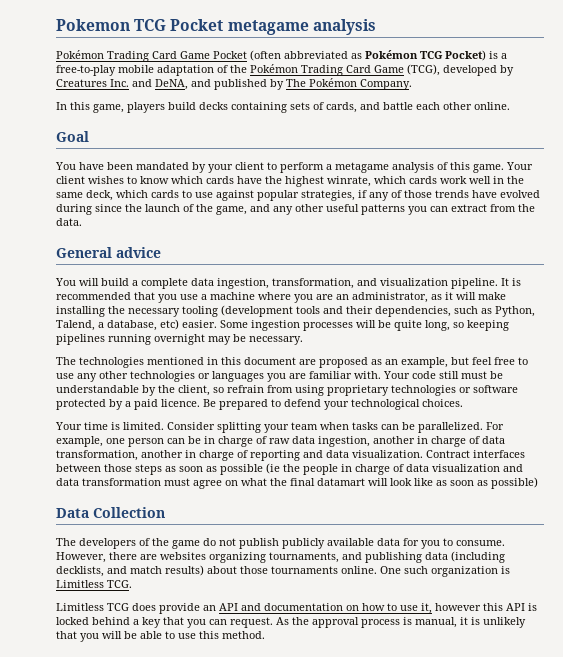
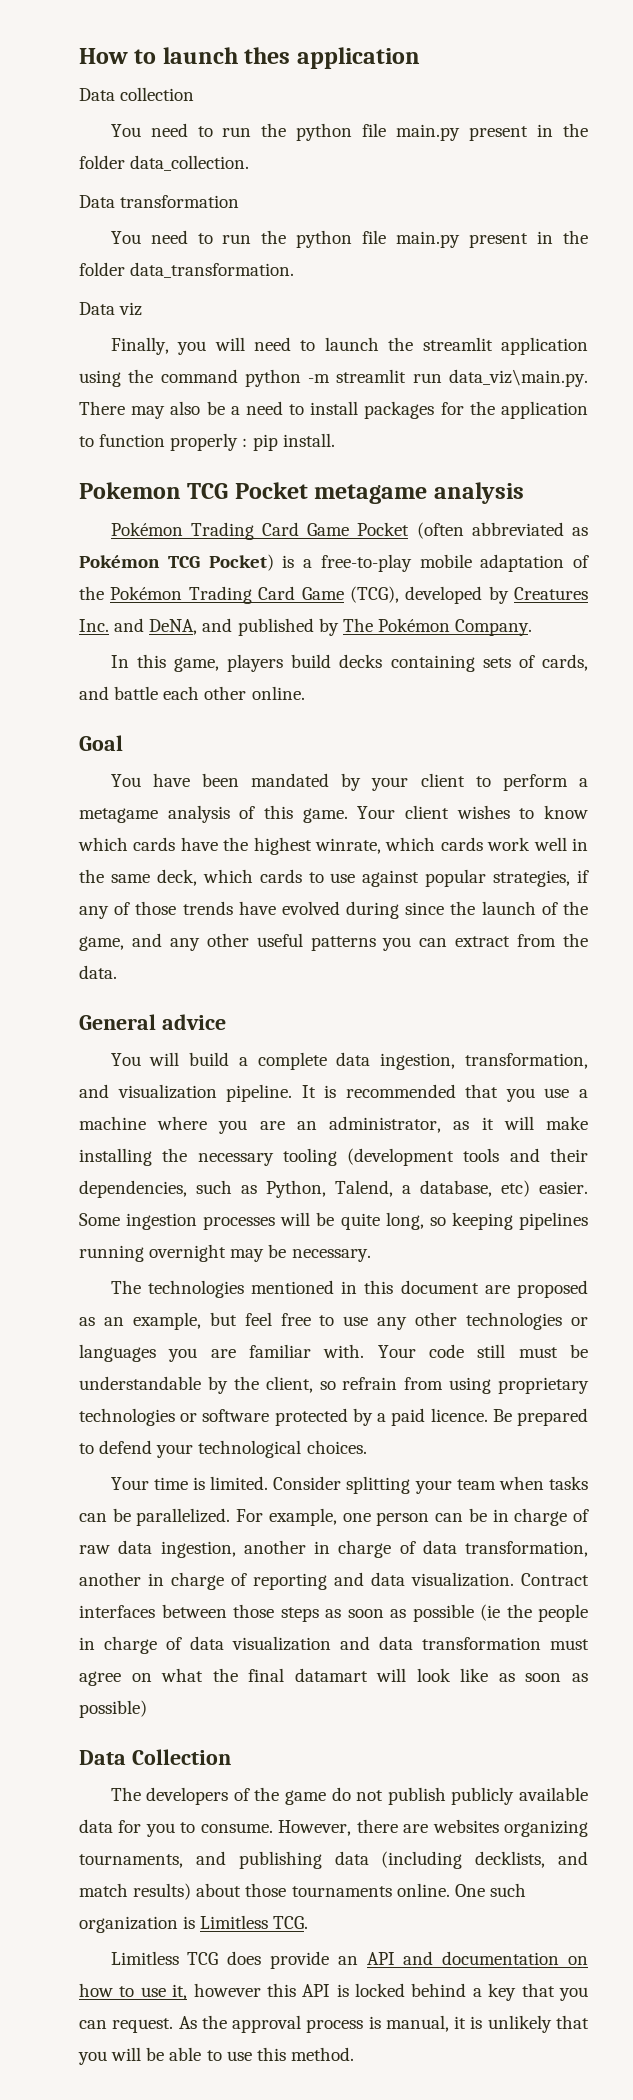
(56, 25) none -> [79,47,420,69] [79,87,195,101] [110,123,589,141] [79,155,250,171] [79,195,240,208] [110,230,589,248] [79,262,295,278] [79,302,143,316] [110,337,588,355] [79,369,588,387] [79,401,588,419] [79,433,335,451] How to launch thes application // Data collection // You need to run the python file main.py present in the folder data_collection. // Data transformation // You need to run the python file main.py present in the folder data_transformation. // Data viz // Finally, you will need to launch the streamlit application using the command python -m streamlit run data_viz\main.py. There may also be a need to install packages for the application to function properly : pip install. //

